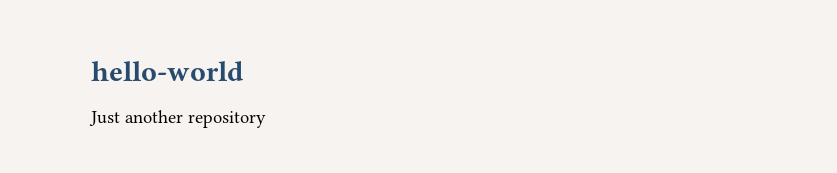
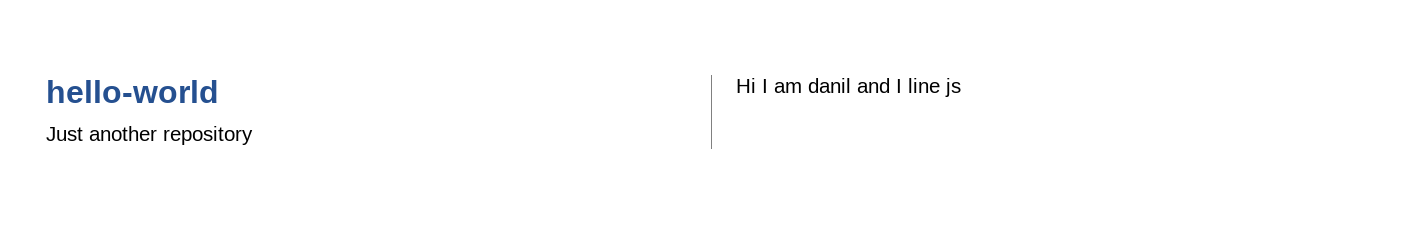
(266, 119) none -> [736,78,961,97] // Hi I am danil and I line js

